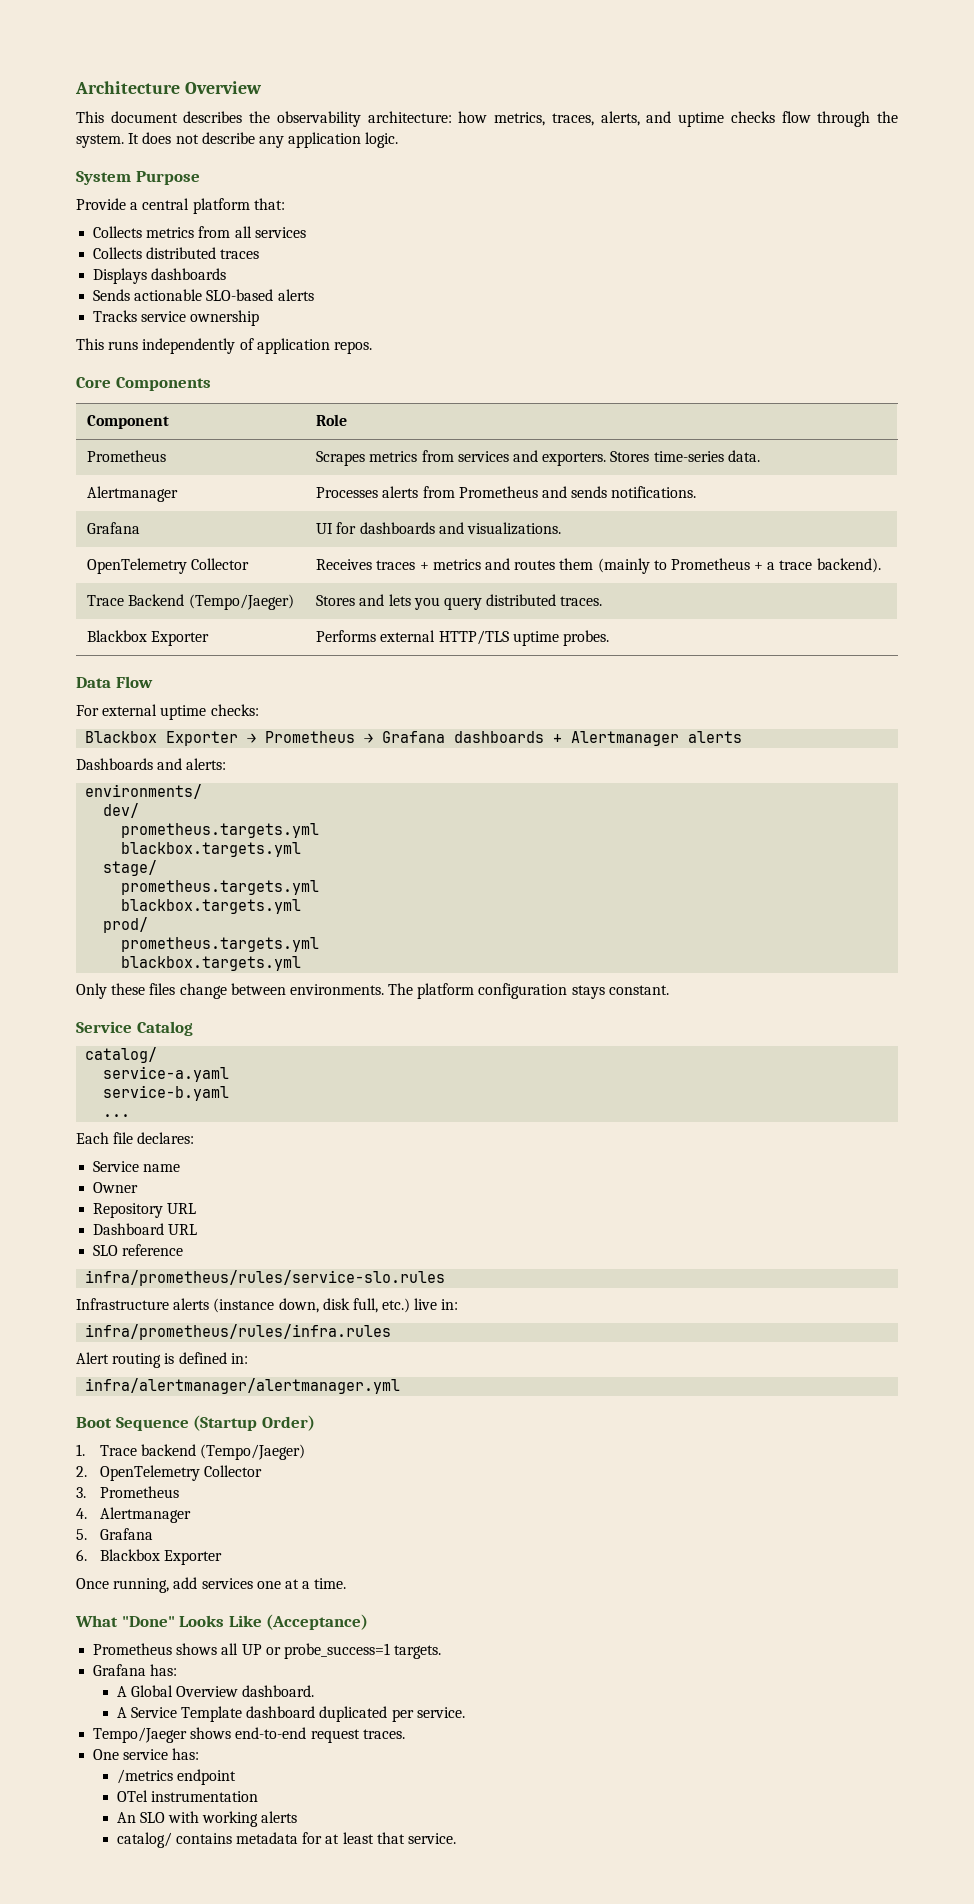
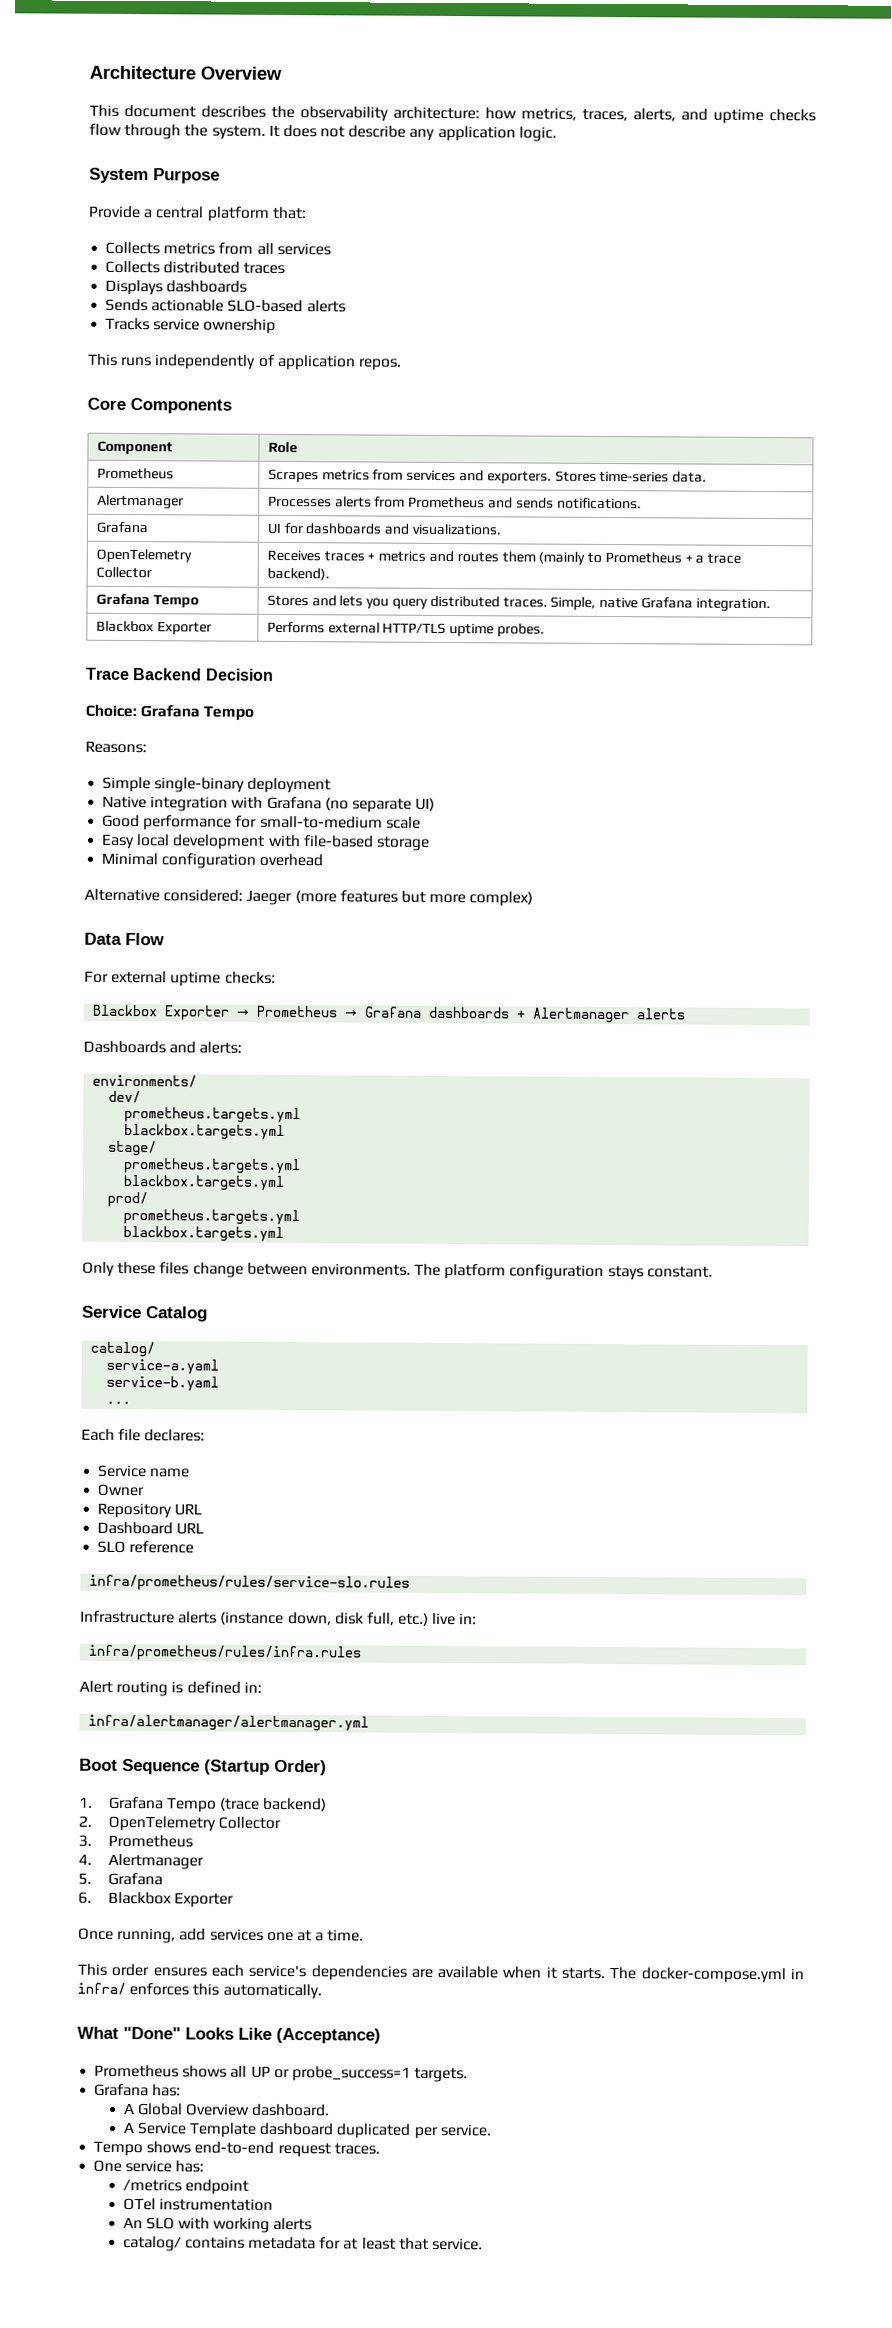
[87,594,294,610] Trace Backend (Tempo/Jaeger) -> [95,593,199,608] Grafana Tempo
(603, 601) none -> [550,596,771,613] Simple, native Grafana integration.
(609, 638) none -> [86,667,274,681] [85,704,255,721] [85,740,147,754] [102,776,332,794] [102,795,436,813] [102,814,421,831] [101,833,430,851] [101,852,324,869] [84,888,534,907] // Trace Backend Decision // Choice: Grafana Tempo // Reasons: // Simple single-binary deployment // Native integration with Grafana (no separate UI) // Good performance for small-to-medium scale // Easy local development with file-based storage // Minimal configuration overhead // Alternative considered: Jaeger (more features but more complex)
[99,1444,305,1460] Trace backend (Tempo/Jaeger) -> [107,1796,328,1813] Grafana Tempo (trace backend)
(347, 1583) none -> [77,1963,804,1984] [77,1982,322,2000] // This order ensures each service's dependencies are available when it starts. The docker-compose.yml in infra/ enforces this automatically.
[93,1727,188,1743] Tempo/Jaeger -> [93,2140,144,2157] Tempo

